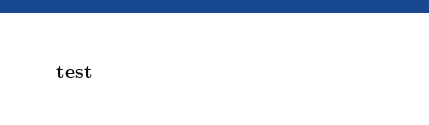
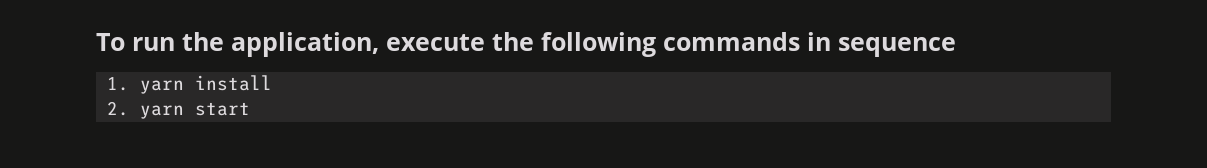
[56,66,93,78] test -> [96,32,956,57] [107,75,273,94] [107,101,251,119] To run the application, execute the following commands in sequence // 1. yarn install // 2. yarn start

